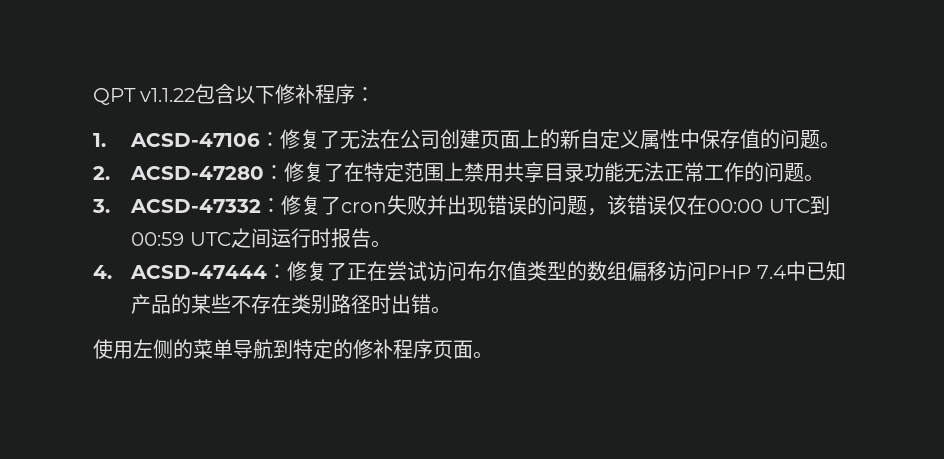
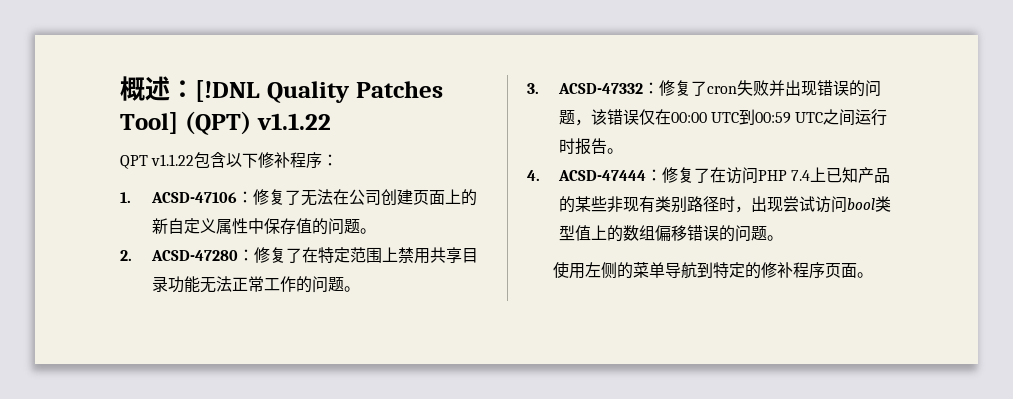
(93, 96) none -> [120,76,443,103] [120,111,331,135] 概述：[!DNL Quality Patches Tool] (QPT) v1.1.22 //
[347,261,668,282] 正在尝试访问布尔值类型的数组偏移 -> [709,167,726,183] 在
[785,261,806,281] 中 -> [809,167,826,182] 上
[231,294,292,314] 不存在 -> [606,196,655,213] 非现有
[391,294,432,314] 出错 -> [734,196,891,213] [558,225,767,242] ，出现尝试访问bool类型值上的数组偏移错误的问题

